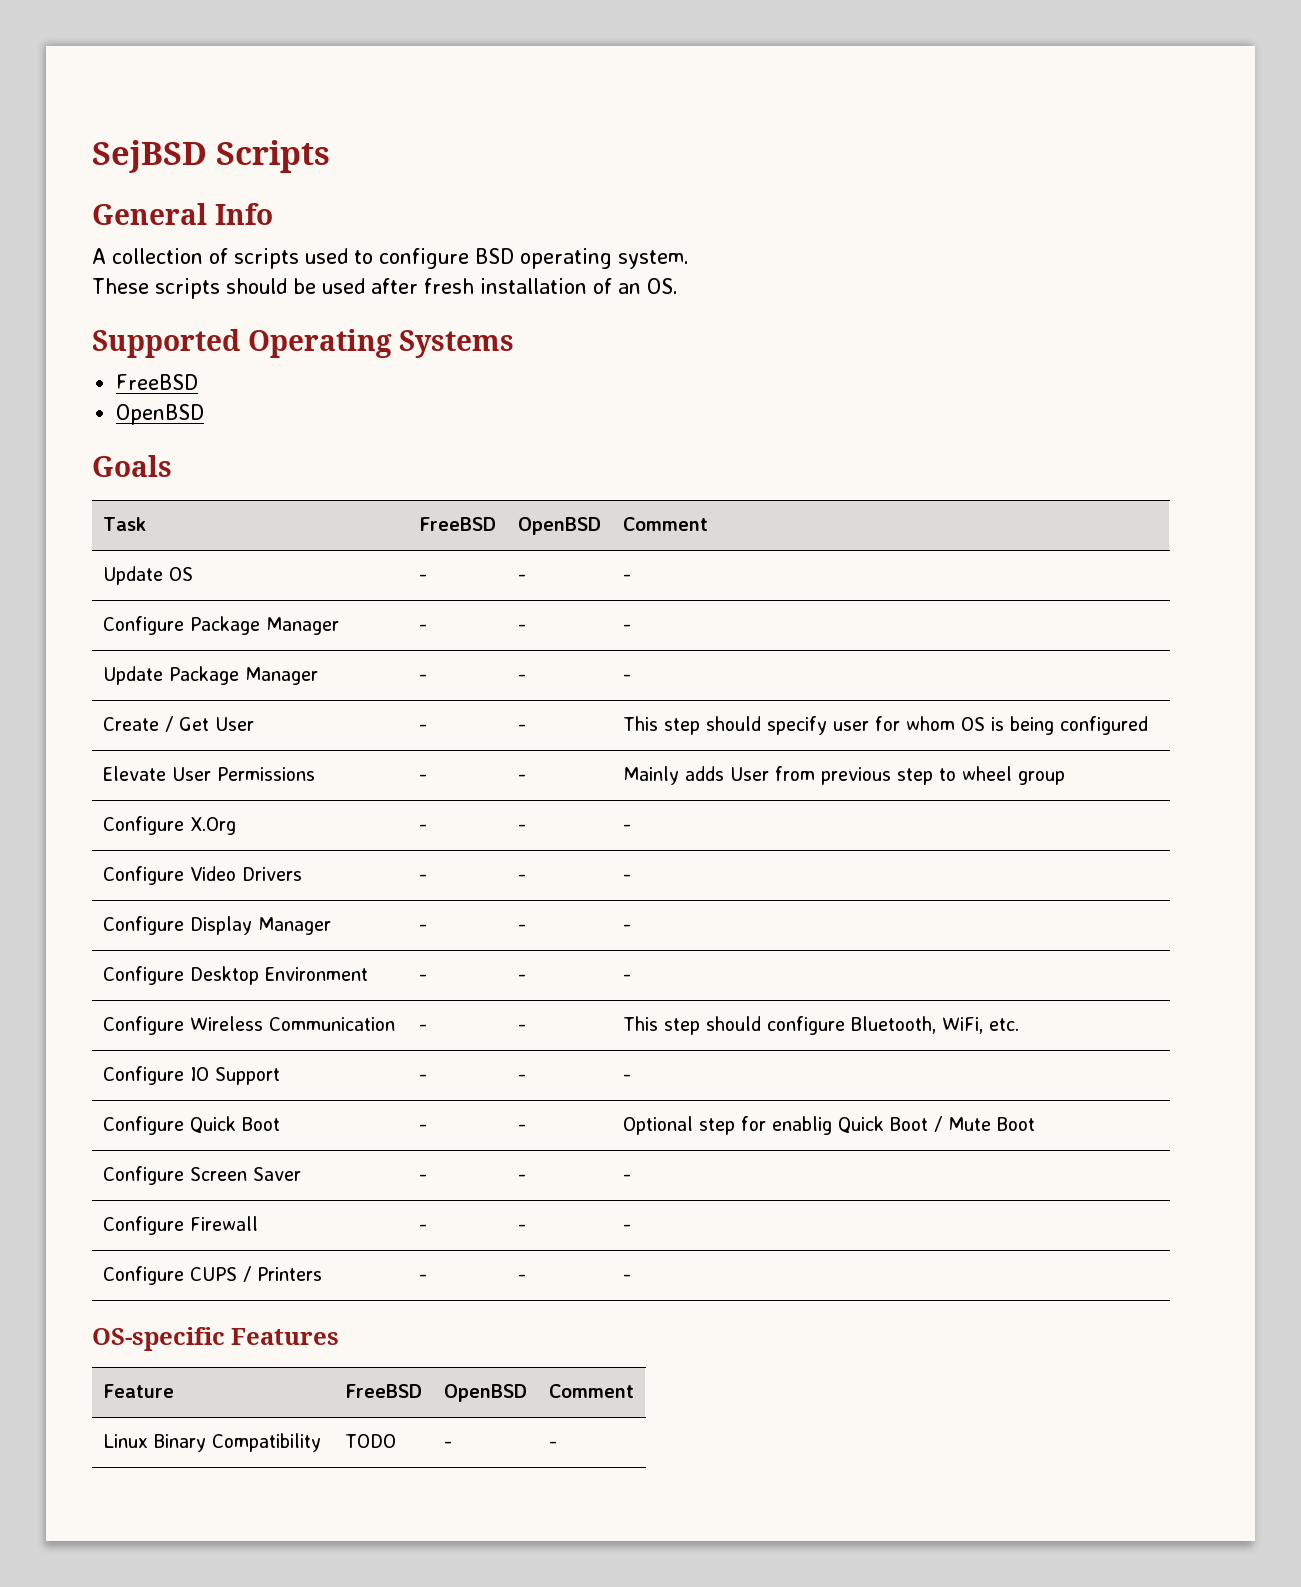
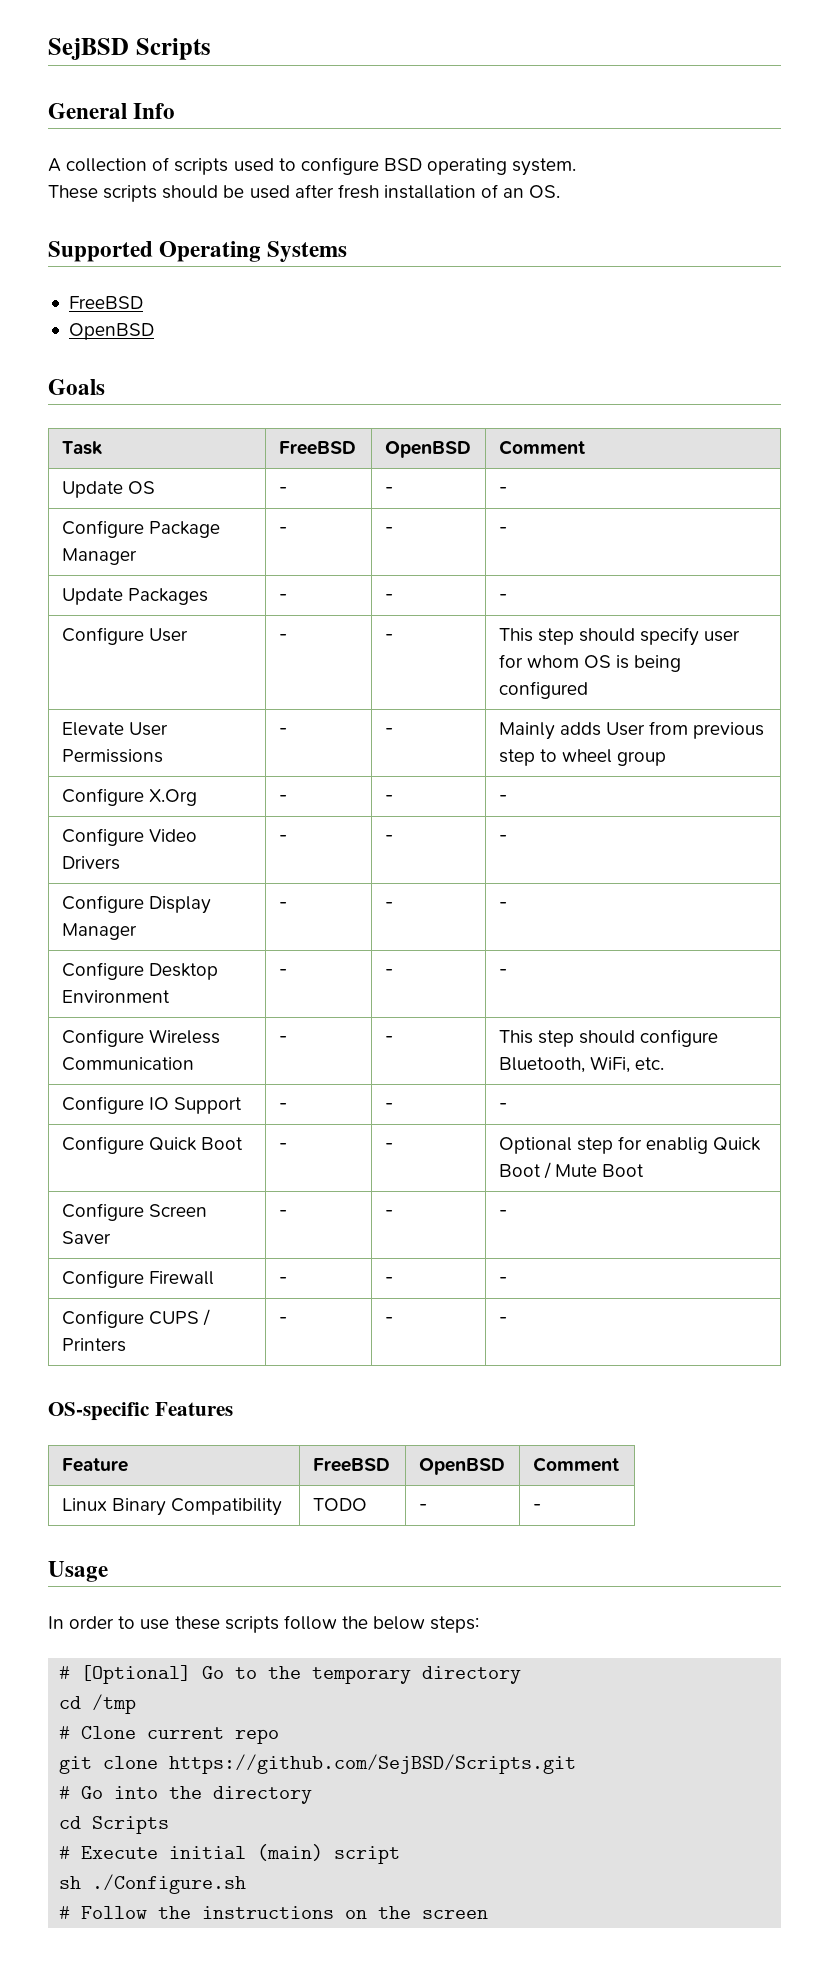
[168,666,318,685] [418,674,427,681] [517,674,526,681] [622,674,631,681] [102,716,209,732] Package Manager | - | - | - // Create / Get -> [127,588,208,605] [278,594,287,601] [384,594,393,601] [498,594,507,601] [61,627,144,645] Packages | - | - | - // Configure
(557, 1444) none -> [48,1561,108,1582] [48,1615,480,1633] [59,1665,522,1684] [59,1694,137,1714] [59,1726,280,1744] [59,1754,577,1774] [59,1786,313,1804] [59,1816,170,1834] [59,1844,401,1864] [59,1874,247,1894] [59,1906,489,1919] // Usage // In order to use these scripts follow the below steps: // # [Optional] Go to the temporary directory // cd /tmp // # Clone current repo // git clone https://github.com/SejBSD/Scripts.git // # Go into the directory // cd Scripts // # Execute initial (main) script // sh ./Configure.sh // # Follow the instructions on the screen

